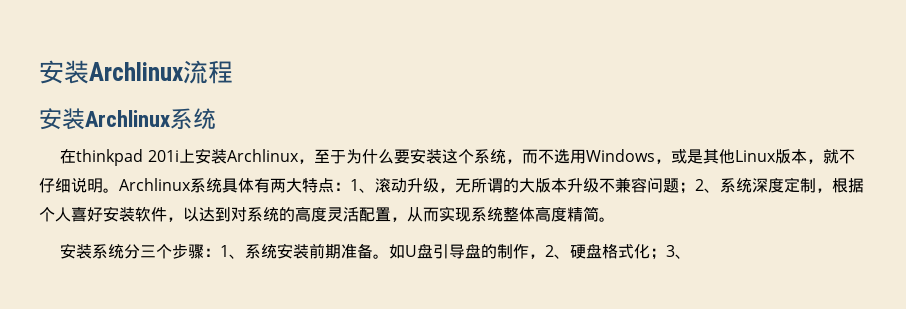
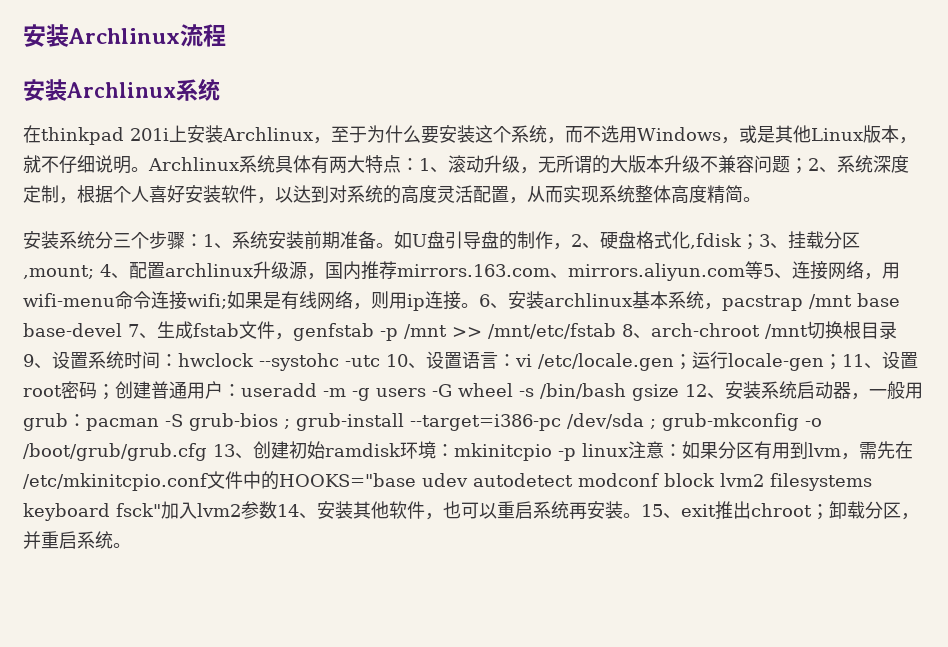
(651, 251) none -> [690,233,742,249] ,fdisk
(692, 256) none -> [788,231,860,249] [23,261,900,281] [23,291,900,311] [23,321,897,341] [23,351,918,371] [23,381,923,401] [23,413,822,431] [23,441,913,461] [23,471,872,491] [23,501,919,521] [23,531,131,549] 挂载分区,mount; 4、配置archlinux升级源，国内推荐mirrors.163.com、mirrors.aliyun.com等5、连接网络，用wifi-menu命令连接wifi;如果是有线网络，则用ip连接。6、安装archlinux基本系统，pacstrap /mnt base base-devel 7、生成fstab文件，genfstab -p /mnt >> /mnt/etc/fstab 8、arch-chroot /mnt切换根目录9、设置系统时间：hwclock --systohc -utc 10、设置语言：vi /etc/locale.gen；运行locale-gen；11、设置root密码；创建普通用户：useradd -m -g users -G wheel -s /bin/bash gsize 12、安装系统启动器，一般用grub：pacman -S grub-bios ; grub-install --target=i386-pc /dev/sda ; grub-mkconfig -o /boot/grub/grub.cfg 13、创建初始ramdisk环境：mkinitcpio -p linux注意：如果分区有用到lvm，需先在/etc/mkinitcpio.conf文件中的HOOKS="base udev autodetect modconf block lvm2 filesystems keyboard fsck"加入lvm2参数14、安装其他软件，也可以重启系统再安装。15、exit推出chroot；卸载分区，并重启系统。

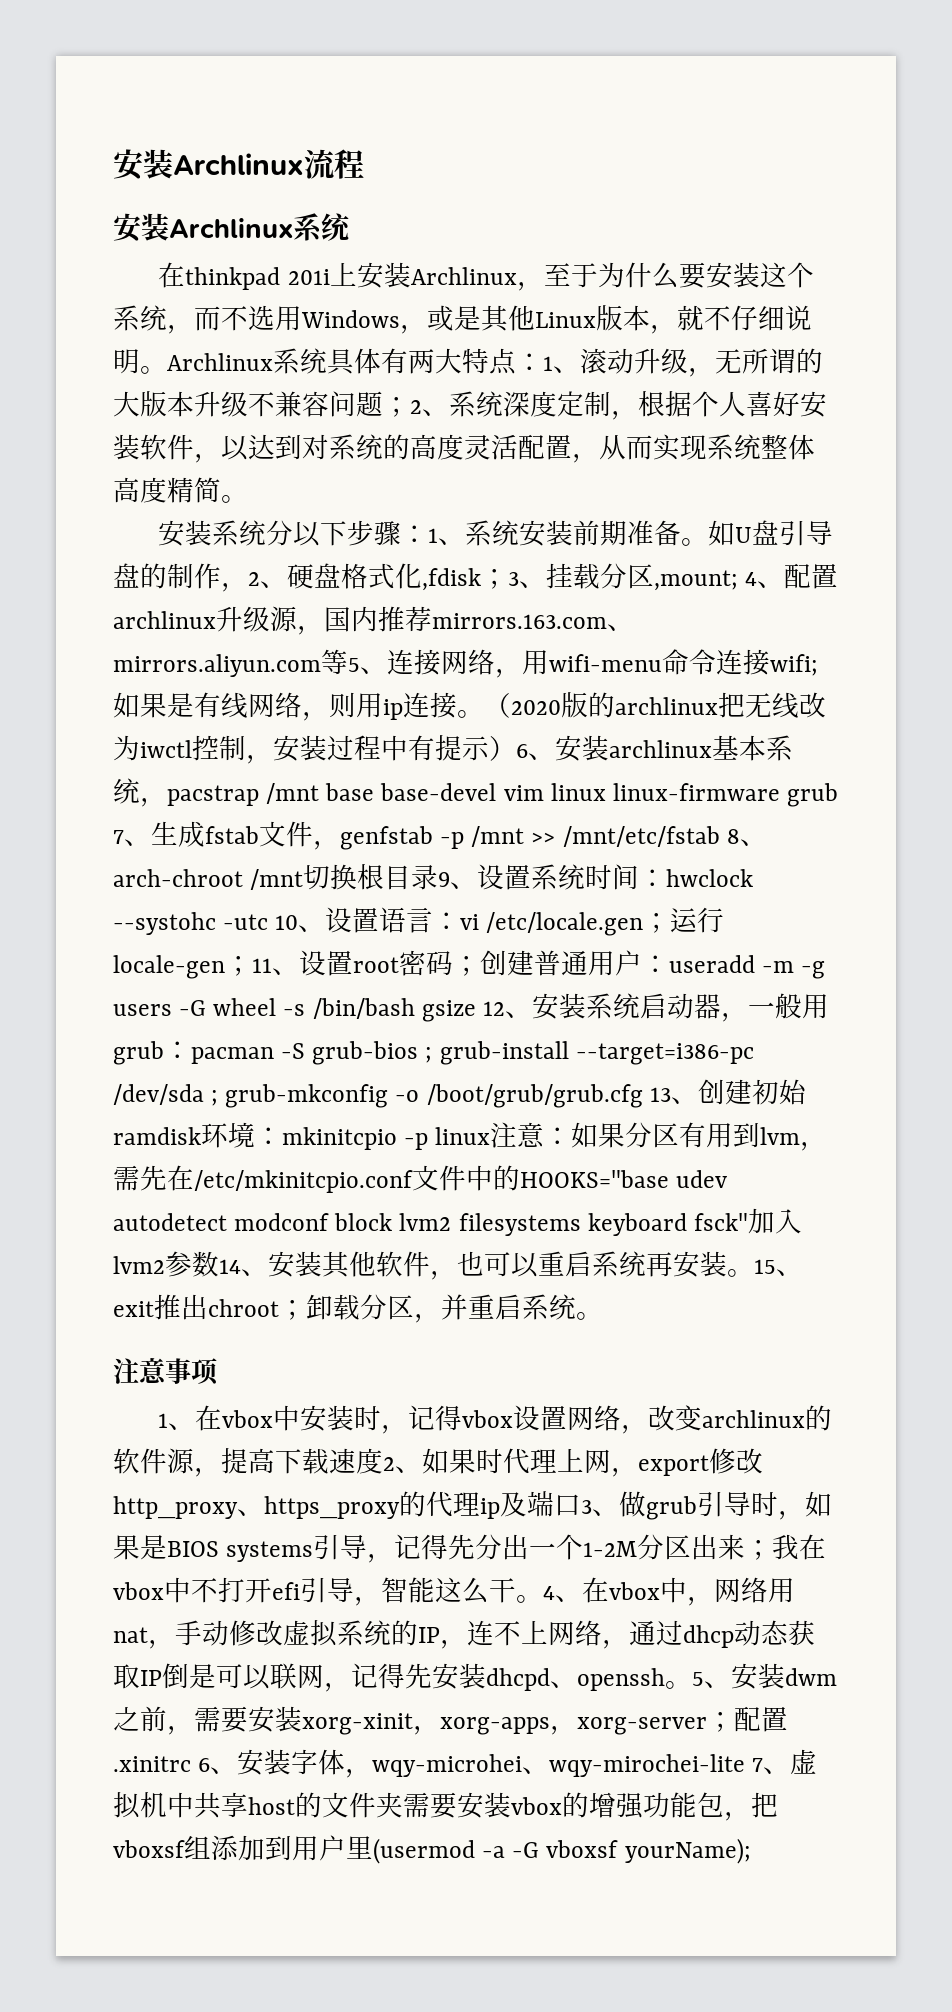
[113,232,149,249] 三个 -> [293,521,348,547] 以下
(479, 305) none -> [484,692,826,718] [113,735,516,764] （2020版的archlinux把无线改为iwctl控制，安装过程中有提示）
(122, 330) none -> [503,783,839,807] vim linux linux-firmware grub
(131, 545) none -> [113,1358,219,1385] [158,1405,833,1434] [113,1448,763,1477] [113,1491,832,1520] [113,1534,827,1563] [113,1577,795,1606] [113,1620,815,1649] [113,1663,837,1692] [113,1706,788,1735] [113,1749,818,1778] [113,1792,778,1821] [113,1835,751,1864] // 注意事项 // 1、在vbox中安装时，记得vbox设置网络，改变archlinux的软件源，提高下载速度2、如果时代理上网，export修改http_proxy、https_proxy的代理ip及端口3、做grub引导时，如果是BIOS systems引导，记得先分出一个1-2M分区出来；我在vbox中不打开efi引导，智能这么干。4、在vbox中，网络用nat，手动修改虚拟系统的IP，连不上网络，通过dhcp动态获取IP倒是可以联网，记得先安装dhcpd、openssh。5、安装dwm之前，需要安装xorg-xinit，xorg-apps，xorg-server；配置.xinitrc 6、安装字体，wqy-microhei、wqy-mirochei-lite 7、虚拟机中共享host的文件夹需要安装vbox的增强功能包，把vboxsf组添加到用户里(usermod -a -G vboxsf yourName);

